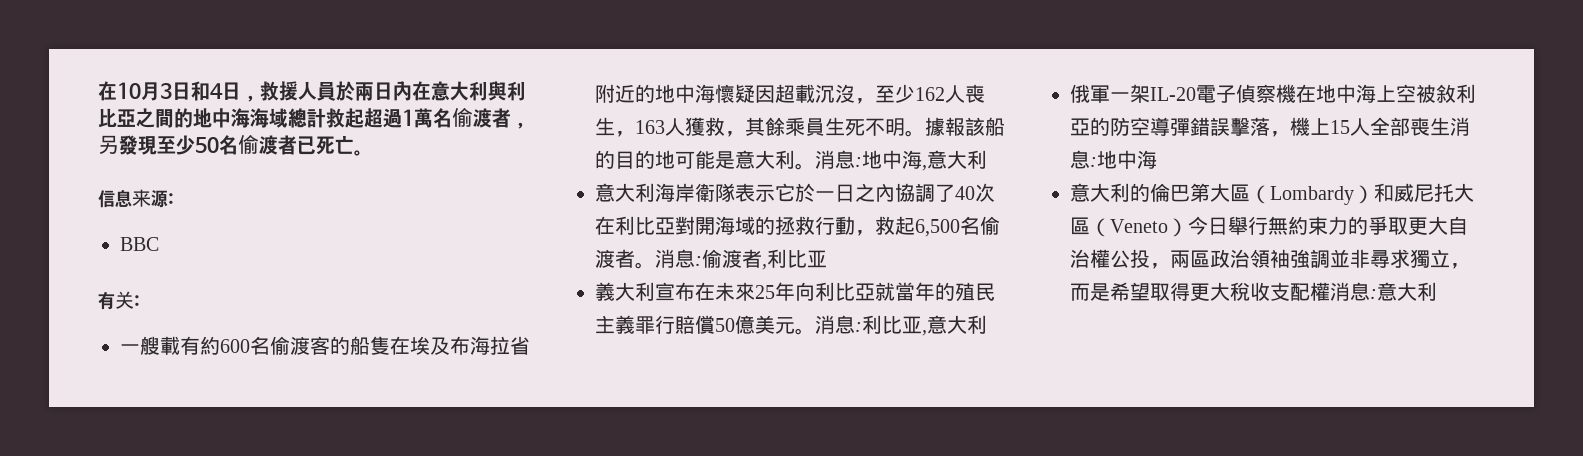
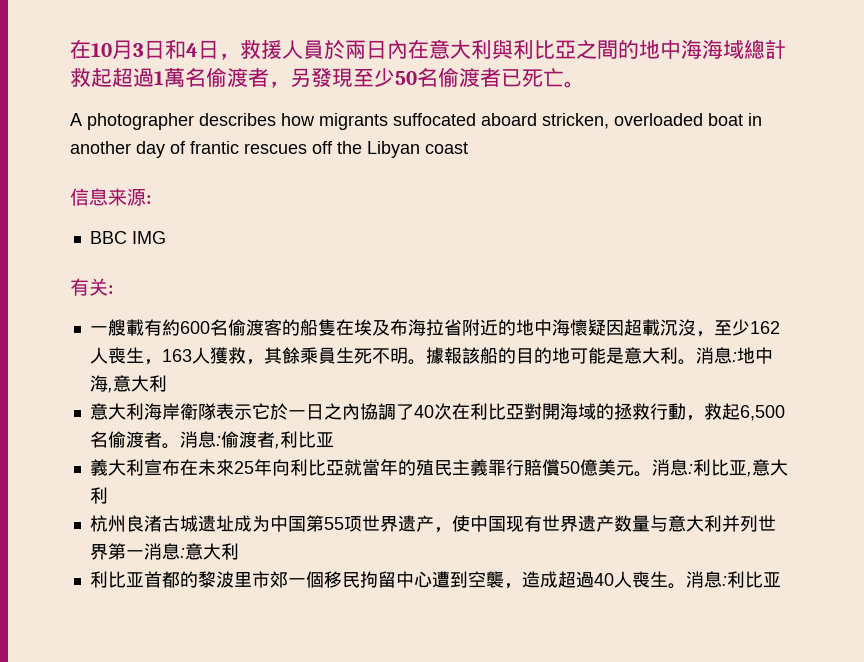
(363, 153) none -> [70,113,762,130] [70,141,468,158] // A photographer describes how migrants suffocated aboard stricken, overloaded boat in another day of frantic rescues off the Libyan coast
(159, 244) none -> [131,231,166,244] IMG
[1070,84,1476,103] [1070,117,1470,137] [1070,150,1157,169] [1070,183,1474,205] [1070,216,1468,237] [1070,249,1470,269] [1070,282,1437,301] 俄軍一架IL-20電子偵察機在地中海上空被敘利亞的防空導彈錯誤擊落，機上15人全部喪生消息:地中海 // 意大利的倫巴第大區（Lombardy）和威尼托大區（Veneto）今日舉行無約束力的爭取更大自治權公投，兩區政治領袖強調並非尋求獨立，而是希望取得更大稅收支配權消息:意大利 -> [89,515,776,533] [89,543,239,560] [89,571,781,589] 杭州良渚古城遗址成为中国第55项世界遗产，使中国现有世界遗产数量与意大利并列世界第一消息:意大利 // 利比亚首都的黎波里市郊一個移民拘留中心遭到空襲，造成超過40人喪生。消息:利比亚

